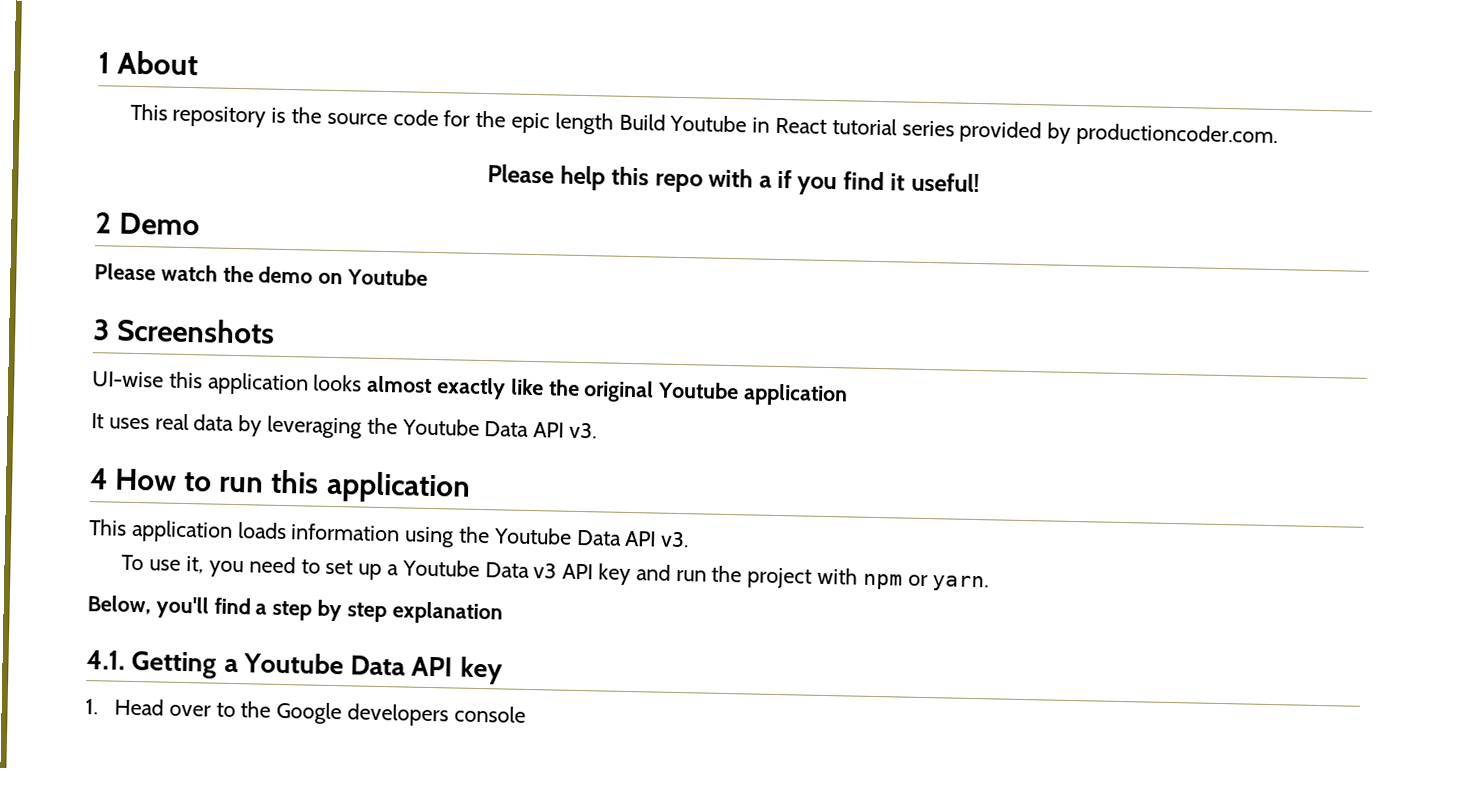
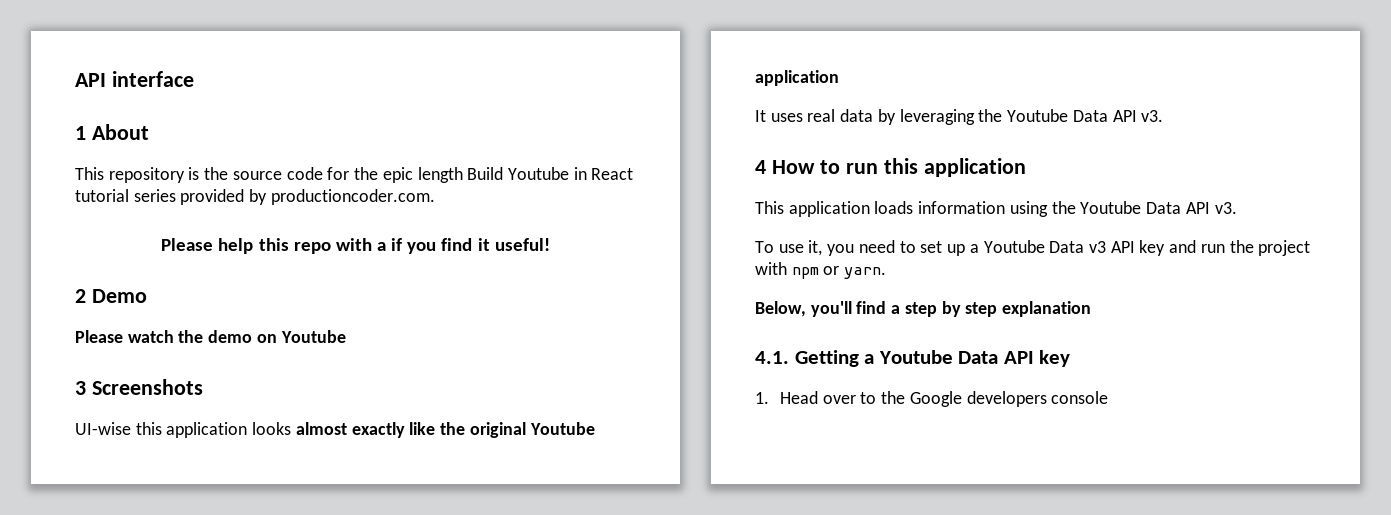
(98, 63) none -> [75,71,194,87] API interface //

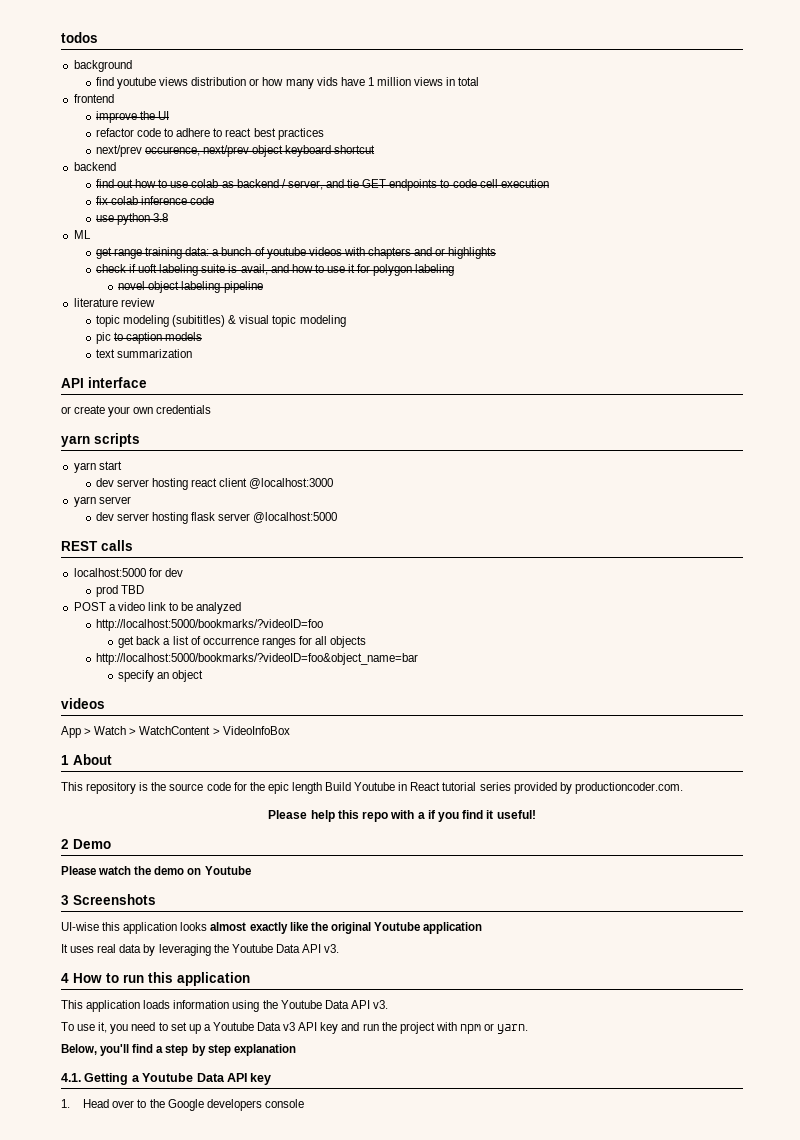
[75,71,194,87] API interface -> [61,32,98,43] [73,60,132,72] [95,77,480,89] [73,94,114,103] [95,111,170,123] [95,128,324,140] [95,145,376,157] [73,162,116,171] [95,179,549,191] [95,196,215,205] [95,213,169,225] [73,230,91,239] [95,247,497,259] [95,264,455,276] [118,281,263,293] [73,298,155,307] [95,315,346,327] [95,332,203,344] [95,349,193,358] [61,377,147,388] [61,405,212,417] [61,433,140,447] [73,461,122,473] [95,478,334,490] [73,496,131,507] [95,512,338,524] [61,540,133,551] [73,568,183,577] [95,585,145,597] [73,602,242,614] [95,619,323,631] [118,636,367,648] [95,653,418,665] [118,670,204,682] [61,698,105,709] [61,726,290,738] todos // background // find youtube views distribution or how many vids have 1 million views in total // frontend // improve the UI // refactor code to adhere to react best practices // next/prev occurence, next/prev object keyboard shortcut // backend // find out how to use colab as backend / server, and tie GET endpoints to code cell execution // fix colab inference code // use python 3.8 // ML // get range training data: a bunch of youtube videos with chapters and or highlights // check if uoft labeling suite is avail, and how to use it for polygon labeling // novel object labeling pipeline // literature review // topic modeling (subititles) & visual topic modeling // pic to caption models // text summarization // API interface // or create your own credentials // yarn scripts // yarn start // dev server hosting react client @localhost:3000 // yarn server // dev server hosting flask server @localhost:5000 // REST calls // localhost:5000 for dev // prod TBD // POST a video link to be analyzed // http://localhost:5000/bookmarks/?videoID=foo // get back a list of occurrence ranges for all objects // http://localhost:5000/bookmarks/?videoID=foo&object_name=bar // specify an object // videos // App > Watch > WatchContent > VideoInfoBox

